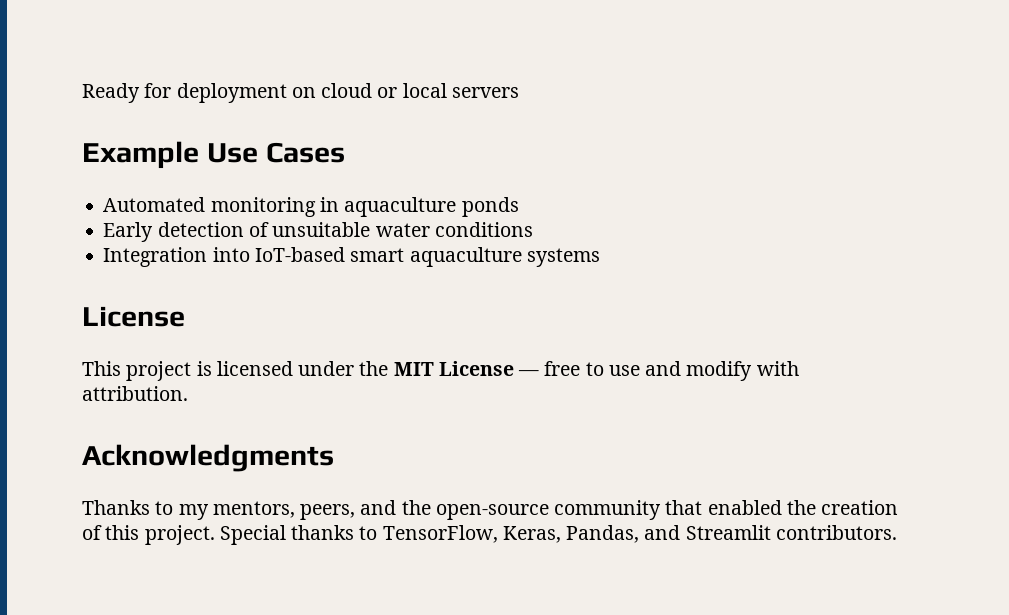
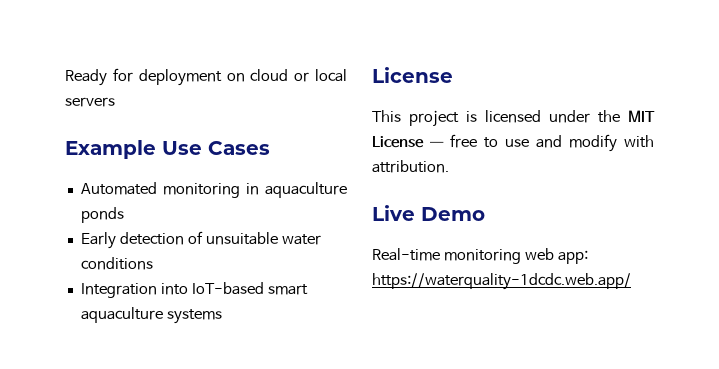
[82,444,334,472] [82,500,899,520] [82,525,897,545] Acknowledgments // Thanks to my mentors, peers, and the open-source community that enabled the creation of this project. Special thanks to TensorFlow, Keras, Pandas, and Streamlit contributors. -> [372,205,485,221] [372,248,588,264] [372,273,631,290] Live Demo // Real-time monitoring web app: https://waterquality-1dcdc.web.app/

